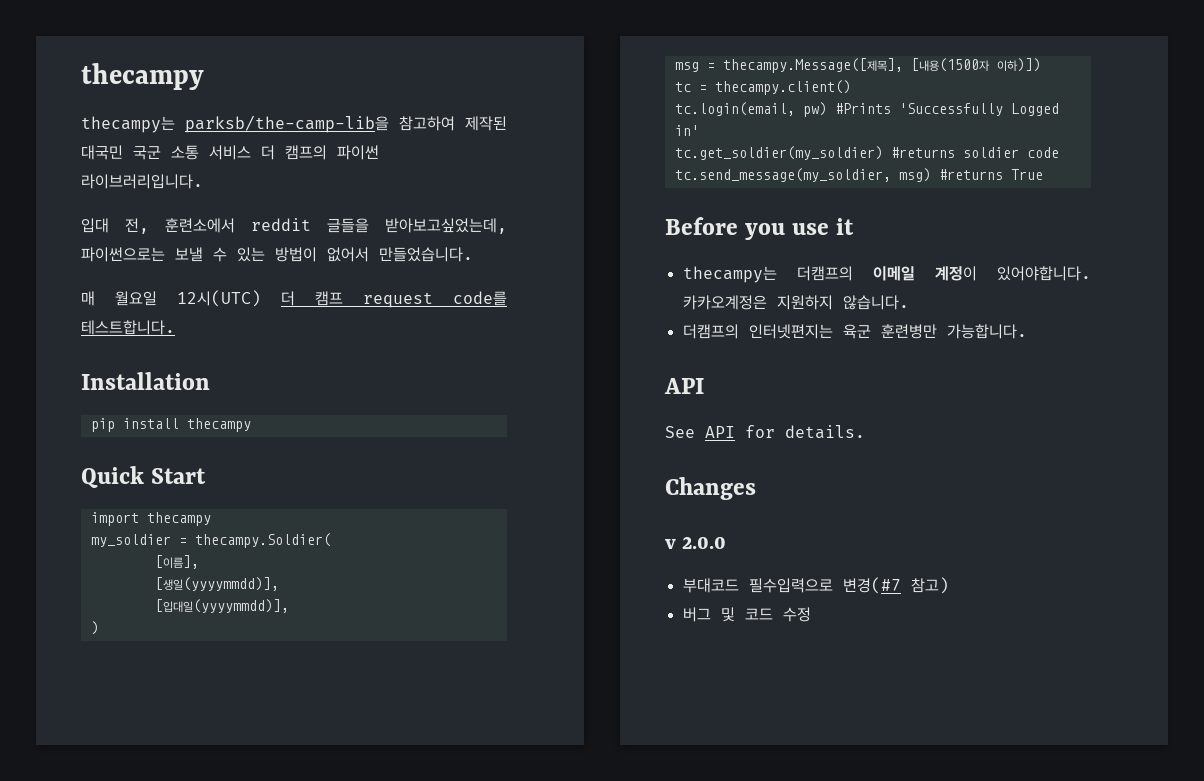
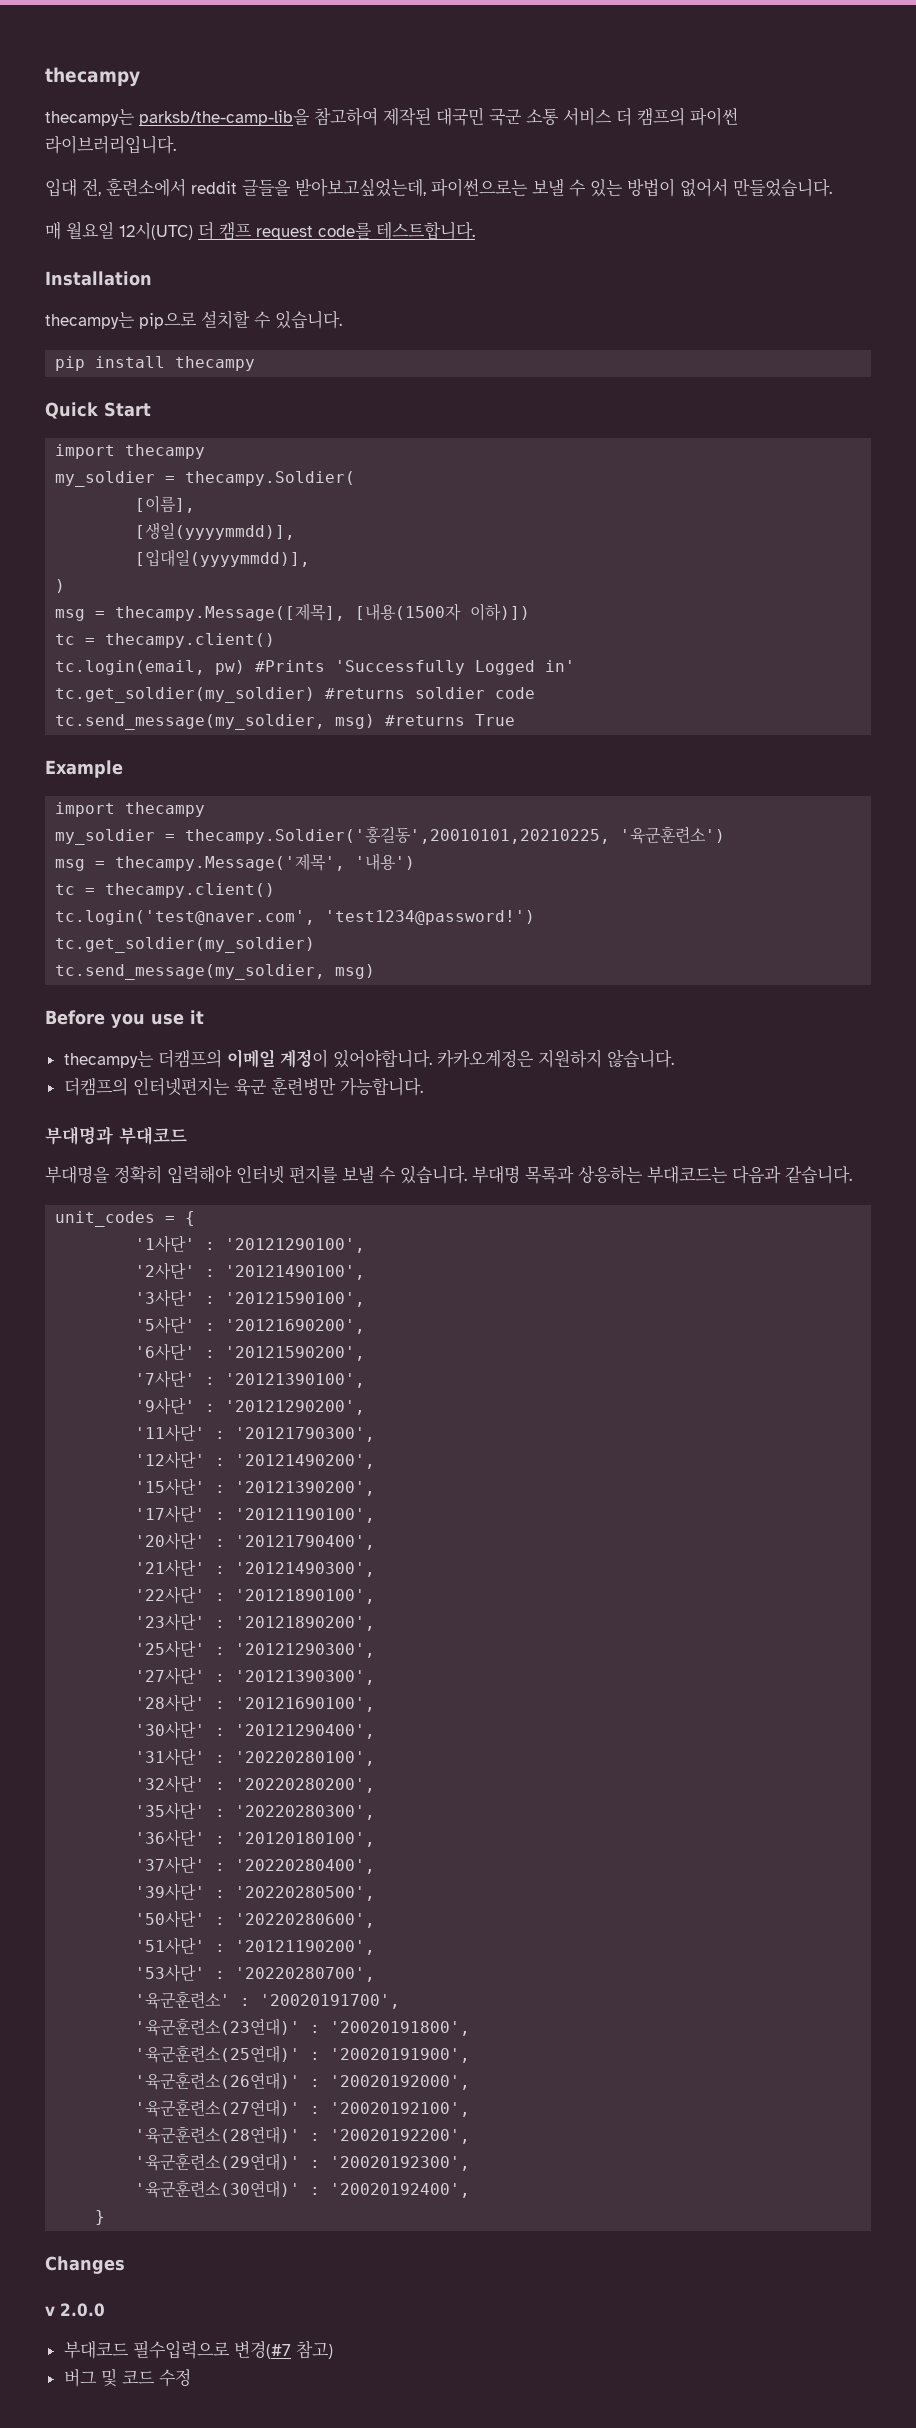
(210, 381) none -> [45,310,342,329] // thecampy는 pip으로 설치할 수 있습니다.
(1043, 174) none -> [45,760,123,778] [55,802,206,817] [55,826,726,845] [55,853,416,871] [55,883,276,898] [55,910,536,925] [55,937,316,953] [55,964,376,980] // Example // import thecampy // my_soldier = thecampy.Soldier('홍길동',20010101,20210225, '육군훈련소') // msg = thecampy.Message('제목', '내용') // tc = thecampy.client() // tc.login('test@naver.com', 'test1234@password!') // tc.get_soldier(my_soldier) // tc.send_message(my_soldier, msg)
[664,378,704,394] [665,425,865,439] API // See API for details. -> [45,1126,187,1145] [45,1165,852,1184] [55,1211,196,1227] [135,1235,366,1253] [135,1262,366,1280] [135,1289,366,1307] [135,1316,366,1334] [135,1343,366,1361] [135,1370,366,1388] [135,1397,366,1415] [135,1424,376,1442] [135,1451,376,1469] [135,1478,376,1496] [135,1505,376,1523] [135,1532,376,1550] [135,1559,376,1577] [135,1586,376,1604] [135,1613,376,1631] [135,1640,376,1658] [135,1667,376,1685] [135,1694,376,1712] [135,1721,376,1739] [135,1748,376,1766] [135,1775,376,1793] [135,1802,376,1820] [135,1829,376,1847] [135,1856,376,1874] [135,1883,376,1901] [135,1910,376,1928] [135,1937,376,1955] [135,1964,376,1982] [135,1991,401,2009] [135,2018,471,2036] [135,2045,471,2063] [135,2072,471,2090] [135,2099,471,2117] [135,2126,471,2144] [135,2153,471,2171] [135,2180,471,2198] [95,2210,106,2225] 부대명과 부대코드 // 부대명을 정확히 입력해야 인터넷 편지를 보낼 수 있습니다. 부대명 목록과 상응하는 부대코드는 다음과 같습니다. // unit_codes = { // '1사단' : '20121290100', // '2사단' : '20121490100', // '3사단' : '20121590100', // '5사단' : '20121690200', // '6사단' : '20121590200', // '7사단' : '20121390100', // '9사단' : '20121290200', // '11사단' : '20121790300', // '12사단' : '20121490200', // '15사단' : '20121390200', // '17사단' : '20121190100', // '20사단' : '20121790400', // '21사단' : '20121490300', // '22사단' : '20121890100', // '23사단' : '20121890200', // '25사단' : '20121290300', // '27사단' : '20121390300', // '28사단' : '20121690100', // '30사단' : '20121290400', // '31사단' : '20220280100', // '32사단' : '20220280200', // '35사단' : '20220280300', // '36사단' : '20120180100', // '37사단' : '20220280400', // '39사단' : '20220280500', // '50사단' : '20220280600', // '51사단' : '20121190200', // '53사단' : '20220280700', // '육군훈련소' : '20020191700', // '육군훈련소(23연대)' : '20020191800', // '육군훈련소(25연대)' : '20020191900', // '육군훈련소(26연대)' : '20020192000', // '육군훈련소(27연대)' : '20020192100', // '육군훈련소(28연대)' : '20020192200', // '육군훈련소(29연대)' : '20020192300', // '육군훈련소(30연대)' : '20020192400', // }

